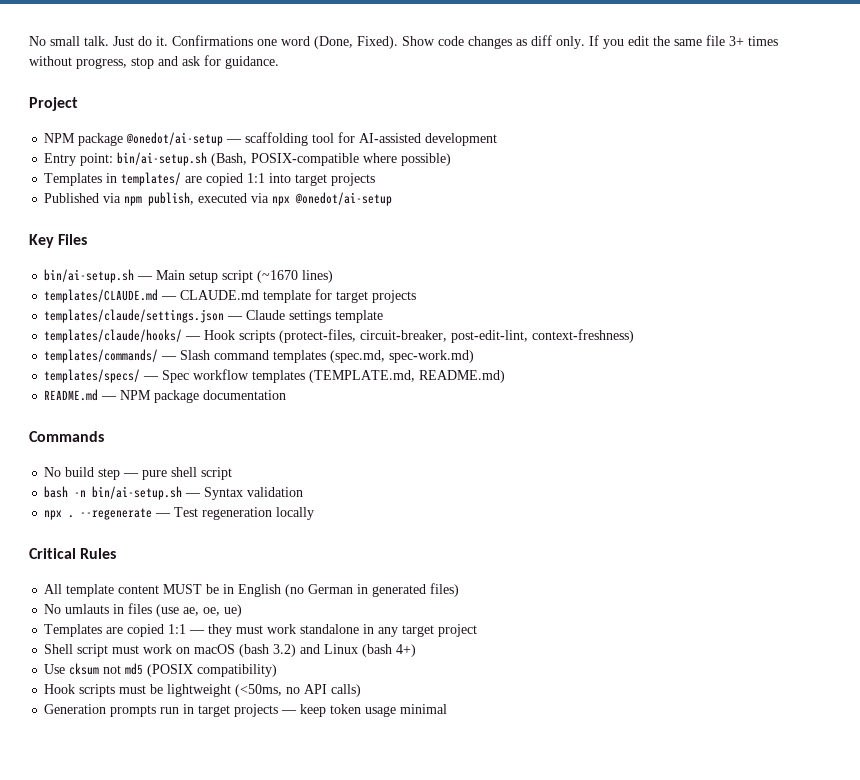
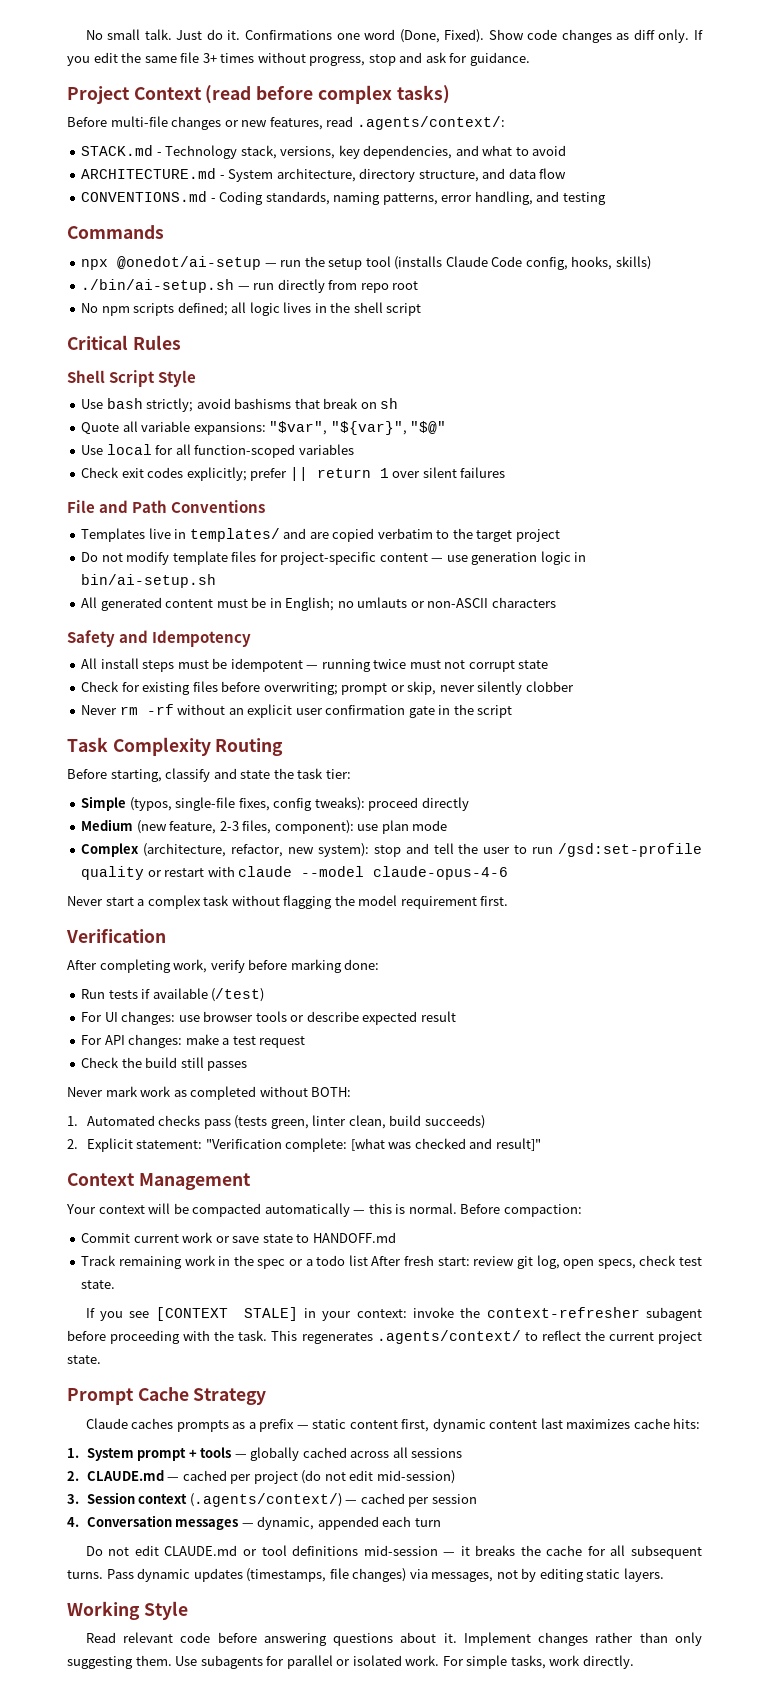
[44,132,498,146] [44,152,452,166] [44,172,376,186] [44,192,393,206] [29,234,88,248] [44,269,334,283] [44,289,417,303] [44,309,384,323] [44,329,635,343] [44,349,475,363] [44,369,506,383] [44,389,287,403] [29,431,104,442] [44,467,233,480] [44,486,304,500] [44,507,315,520] [29,548,117,559] [44,583,460,597] [44,603,243,617] [44,624,478,637] [44,644,417,657] [44,663,278,677] [44,684,362,697] [44,704,448,717] // NPM package @onedot/ai-setup — scaffolding tool for AI-assisted development // Entry point: bin/ai-setup.sh (Bash, POSIX-compatible where possible) // Templates in templates/ are copied 1:1 into target projects // Published via npm publish, executed via npx @onedot/ai-setup // Key Files // bin/ai-setup.sh — Main setup script (~1670 lines) // templates/CLAUDE.md — CLAUDE.md template for target projects // templates/claude/settings.json — Claude settings template // templates/claude/hooks/ — Hook scripts (protect-files, circuit-breaker, post-edit-lint, context-freshness) // templates/commands/ — Slash command templates (spec.md, spec-work.md) // templates/specs/ — Spec workflow templates (TEMPLATE.md, README.md) // README.md — NPM package documentation // Commands // No build step — pure shell script // bash -n bin/ai-setup.sh — Syntax validation // npx . --regenerate — Test regeneration locally // Critical Rules // All template content MUST be in English (no German in generated files) // No umlauts in files (use ae, oe, ue) // Templates are copied 1:1 — they must work standalone in any target project // Shell script must work on macOS (bash 3.2) and Linux (bash 4+) // Use cksum not md5 (POSIX compatibility) // Hook scripts must be lightweight (<50ms, no API calls) // Generation prompts run in target projects — keep token usage minimal -> [133,85,450,104] [67,116,505,130] [81,145,567,159] [81,168,567,182] [81,191,606,205] [67,225,164,239] [81,256,651,270] [81,279,419,293] [81,302,422,316] [67,335,181,350] [67,370,197,387] [81,398,399,412] [81,421,447,435] [81,444,354,458] [81,467,506,481] [67,500,266,513] [81,528,560,542] [81,551,587,565] [81,574,217,588] [81,597,556,611] [67,630,252,647] [81,658,549,672] [81,681,574,695] [81,704,513,718] [67,737,284,756] [67,768,351,782] [81,796,469,811] [81,819,448,834] [81,843,702,857] [81,866,509,880] [67,895,509,909] [66,928,166,943] [67,959,380,973] [81,988,265,1002] [81,1011,456,1025] [81,1034,306,1048] [81,1057,248,1071] [67,1086,352,1100] [67,1115,485,1129] [67,1138,541,1152] [67,1173,251,1190] [66,1203,582,1217] [81,1232,396,1243] [81,1255,703,1269] [81,1280,116,1289] [85,1307,702,1321] [67,1330,703,1344] [67,1355,101,1364] [67,1387,267,1405] [85,1418,701,1432] [67,1447,463,1461] [67,1470,455,1484] [67,1492,477,1507] [67,1515,441,1530] [85,1545,702,1559] [67,1568,664,1582] [67,1601,188,1620] [85,1632,703,1646] [67,1655,634,1669] Context (read before complex tasks) // Before multi-file changes or new features, read .agents/context/: // STACK.md - Technology stack, versions, key dependencies, and what to avoid // ARCHITECTURE.md - System architecture, directory structure, and data flow // CONVENTIONS.md - Coding standards, naming patterns, error handling, and testing // Commands // npx @onedot/ai-setup — run the setup tool (installs Claude Code config, hooks, skills) // ./bin/ai-setup.sh — run directly from repo root // No npm scripts defined; all logic lives in the shell script // Critical Rules // Shell Script Style // Use bash strictly; avoid bashisms that break on sh // Quote all variable expansions: "$var", "${var}", "$@" // Use local for all function-scoped variables // Check exit codes explicitly; prefer || return 1 over silent failures // File and Path Conventions // Templates live in templates/ and are copied verbatim to the target project // Do not modify template files for project-specific content — use generation logic in bin/ai-setup.sh // All generated content must be in English; no umlauts or non-ASCII characters // Safety and Idempotency // All install steps must be idempotent — running twice must not corrupt state // Check for existing files before overwriting; prompt or skip, never silently clobber // Never rm -rf without an explicit user confirmation gate in the script // Task Complexity Routing // Before starting, classify and state the task tier: // Simple (typos, single-file fixes, config tweaks): proceed directly // Medium (new feature, 2-3 files, component): use plan mode // Complex (architecture, refactor, new system): stop and tell the user to run /gsd:set-profile quality or restart with claude --model claude-opus-4-6 // Never start a complex task without flagging the model requirement first. // Verification // After completing work, verify before marking done: // Run tests if available (/test) // For UI changes: use browser tools or describe expected result // For API changes: make a test request // Check the build still passes // Never mark work as completed without BOTH: // 1. Automated checks pass (tests green, linter clean, build succeeds) // 2. Explicit statement: "Verification complete: [what was checked and result]" // Context Management // Your context will be compacted automatically — this is normal. Before compaction: // Commit current work or save state to HANDOFF.md // Track remaining work in the spec or a todo list After fresh start: review git log, open specs, check test state. // If you see [CONTEXT STALE] in your context: invoke the context-refresher subagent before proceeding with the task. This regenerates .agents/context/ to reflect the current project state. // Prompt Cache Strategy // Claude caches prompts as a prefix — static content first, dynamic content last maximizes cache hits: // 1. System prompt + tools — globally cached across all sessions // 2. CLAUDE.md — cached per project (do not edit mid-session) // 3. Session context (.agents/context/) — cached per session // 4. Conversation messages — dynamic, appended each turn // Do not edit CLAUDE.md or tool definitions mid-session — it breaks the cache for all subsequent turns. Pass dynamic updates (timestamps, file changes) via messages, not by editing static layers. // Working Style // Read relevant code before answering questions about it. Implement changes rather than only suggesting them. Use subagents for parallel or isolated work. For simple tasks, work directly.

